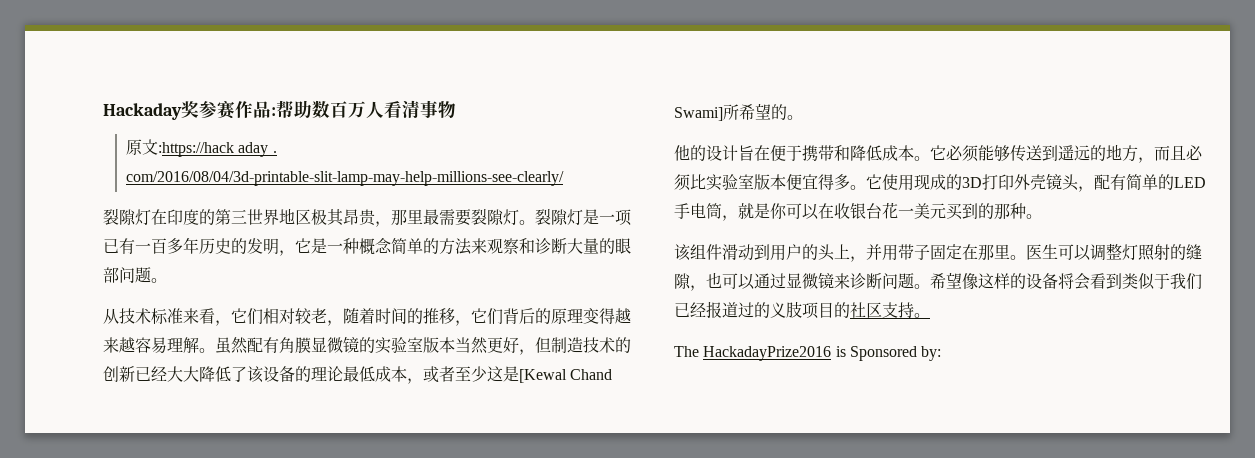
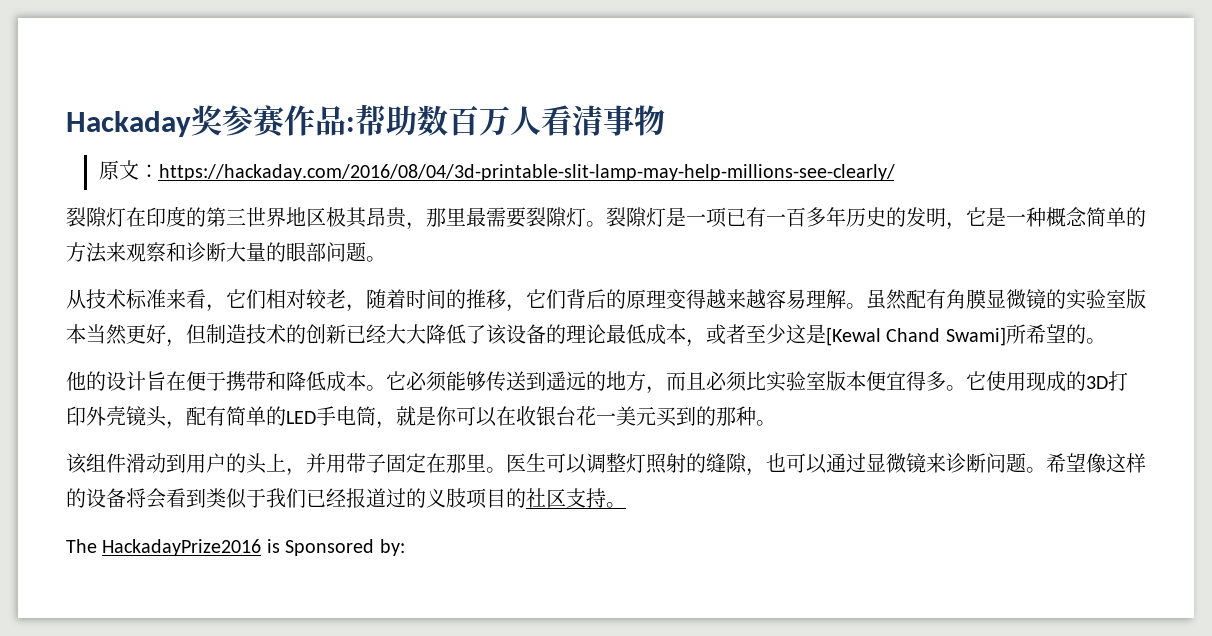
[158,142,277,157] [126,171,565,186] :https://hack aday . com/2016/08/04/3d-printable-slit-lamp-may-help-millions-see-clearly/ -> [138,164,895,181] ：https://hackaday.com/2016/08/04/3d-printable-slit-lamp-may-help-millions-see-clearly/

